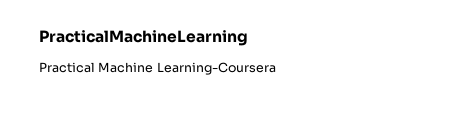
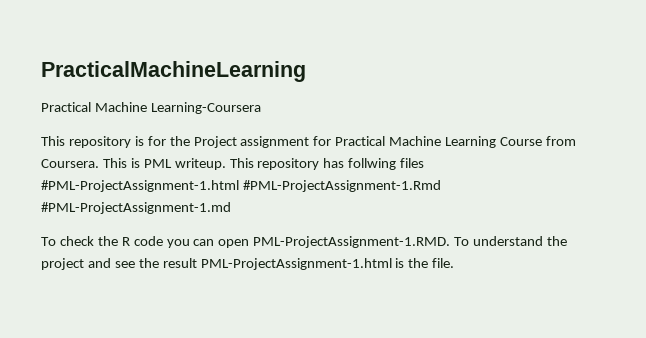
(276, 68) none -> [41,136,576,148] [41,158,425,170] [41,180,441,192] [41,202,231,214] [41,236,568,248] [41,258,455,270] // This repository is for the Project assignment for Practical Machine Learning Course from Coursera. This is PML writeup. This repository has follwing files #PML-ProjectAssignment-1.html #PML-ProjectAssignment-1.Rmd #PML-ProjectAssignment-1.md // To check the R code you can open PML-ProjectAssignment-1.RMD. To understand the project and see the result PML-ProjectAssignment-1.html is the file.

